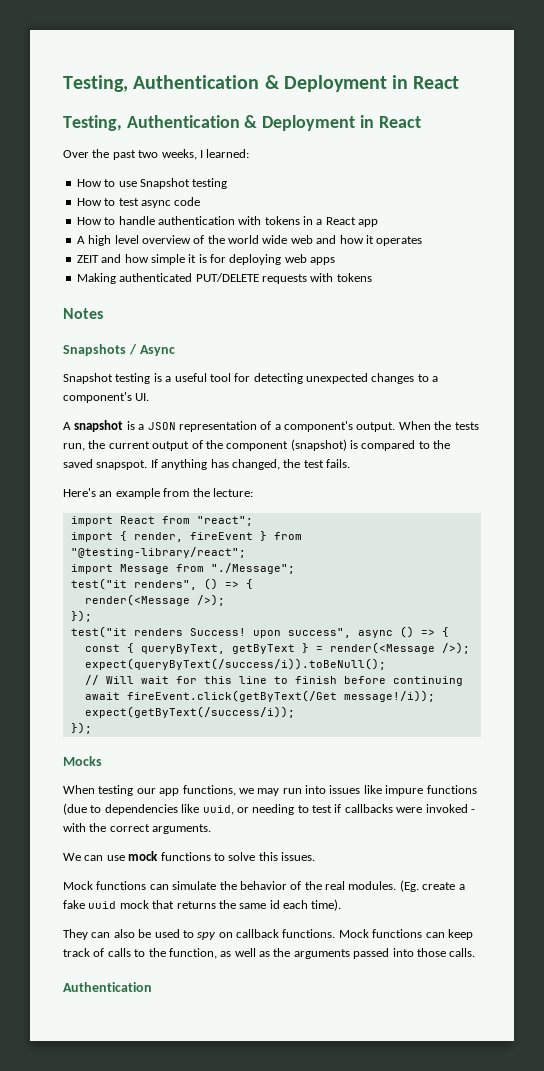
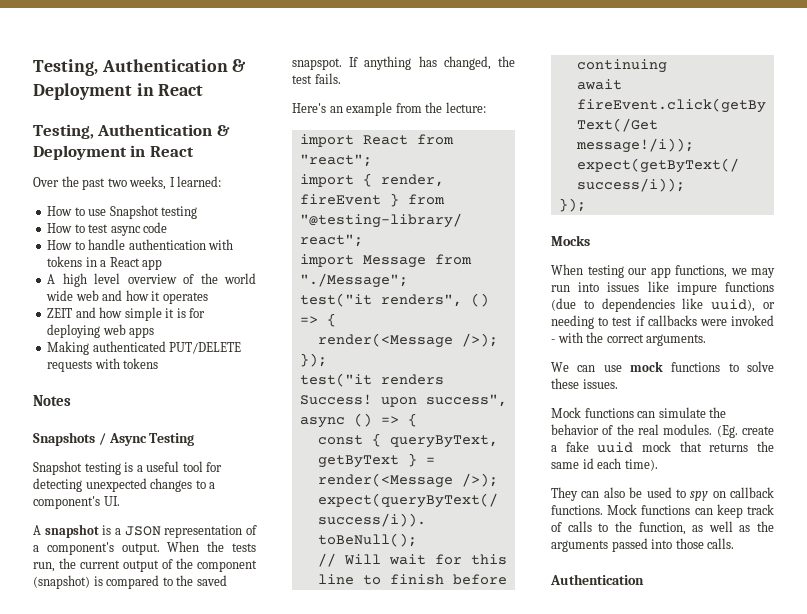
(175, 350) none -> [149,433,195,446] Testing
[202,805,234,815] uuid, -> [711,299,756,312] uuid),
[258,852,278,861] this -> [551,378,579,389] these

